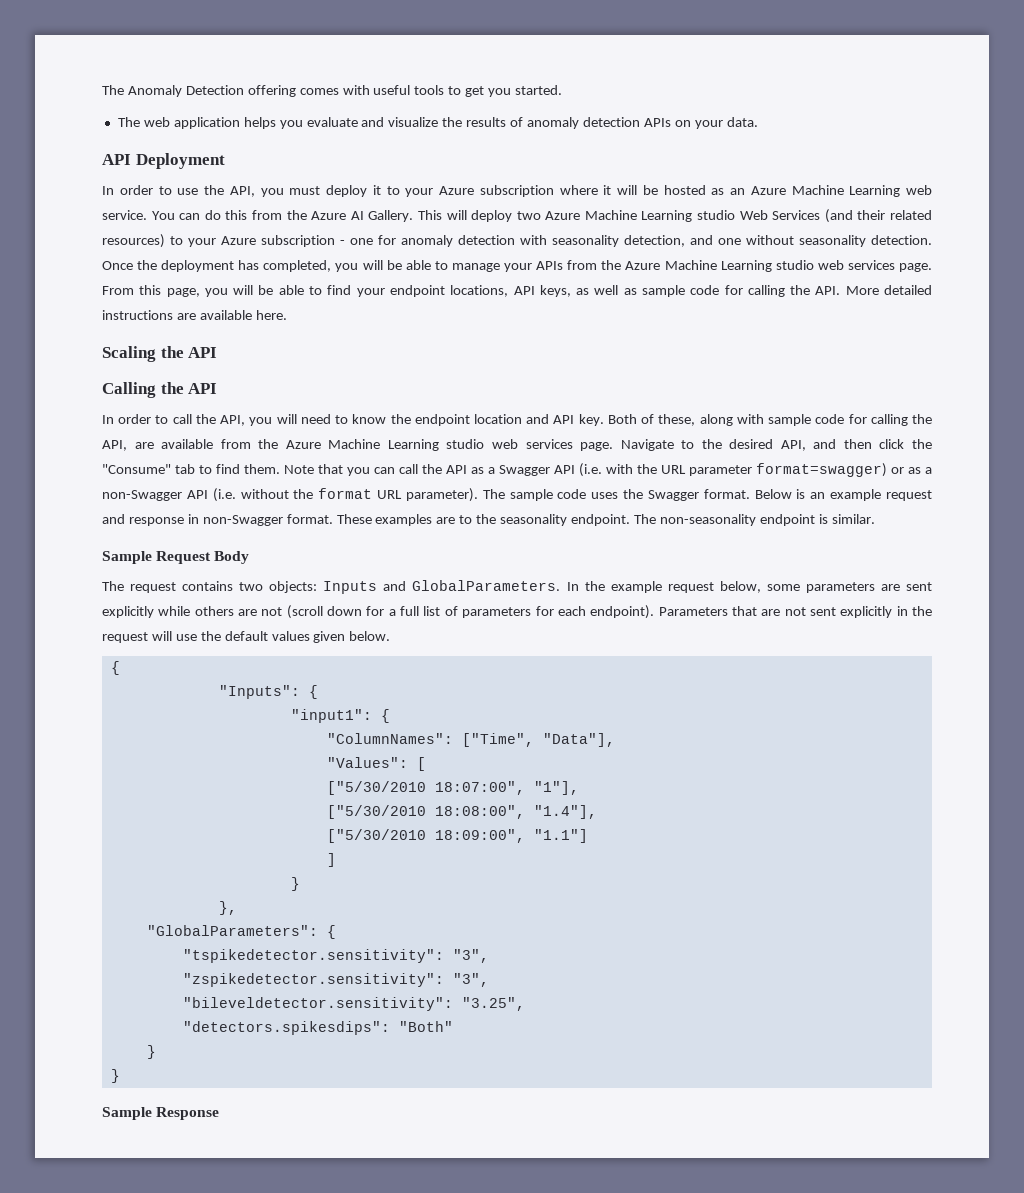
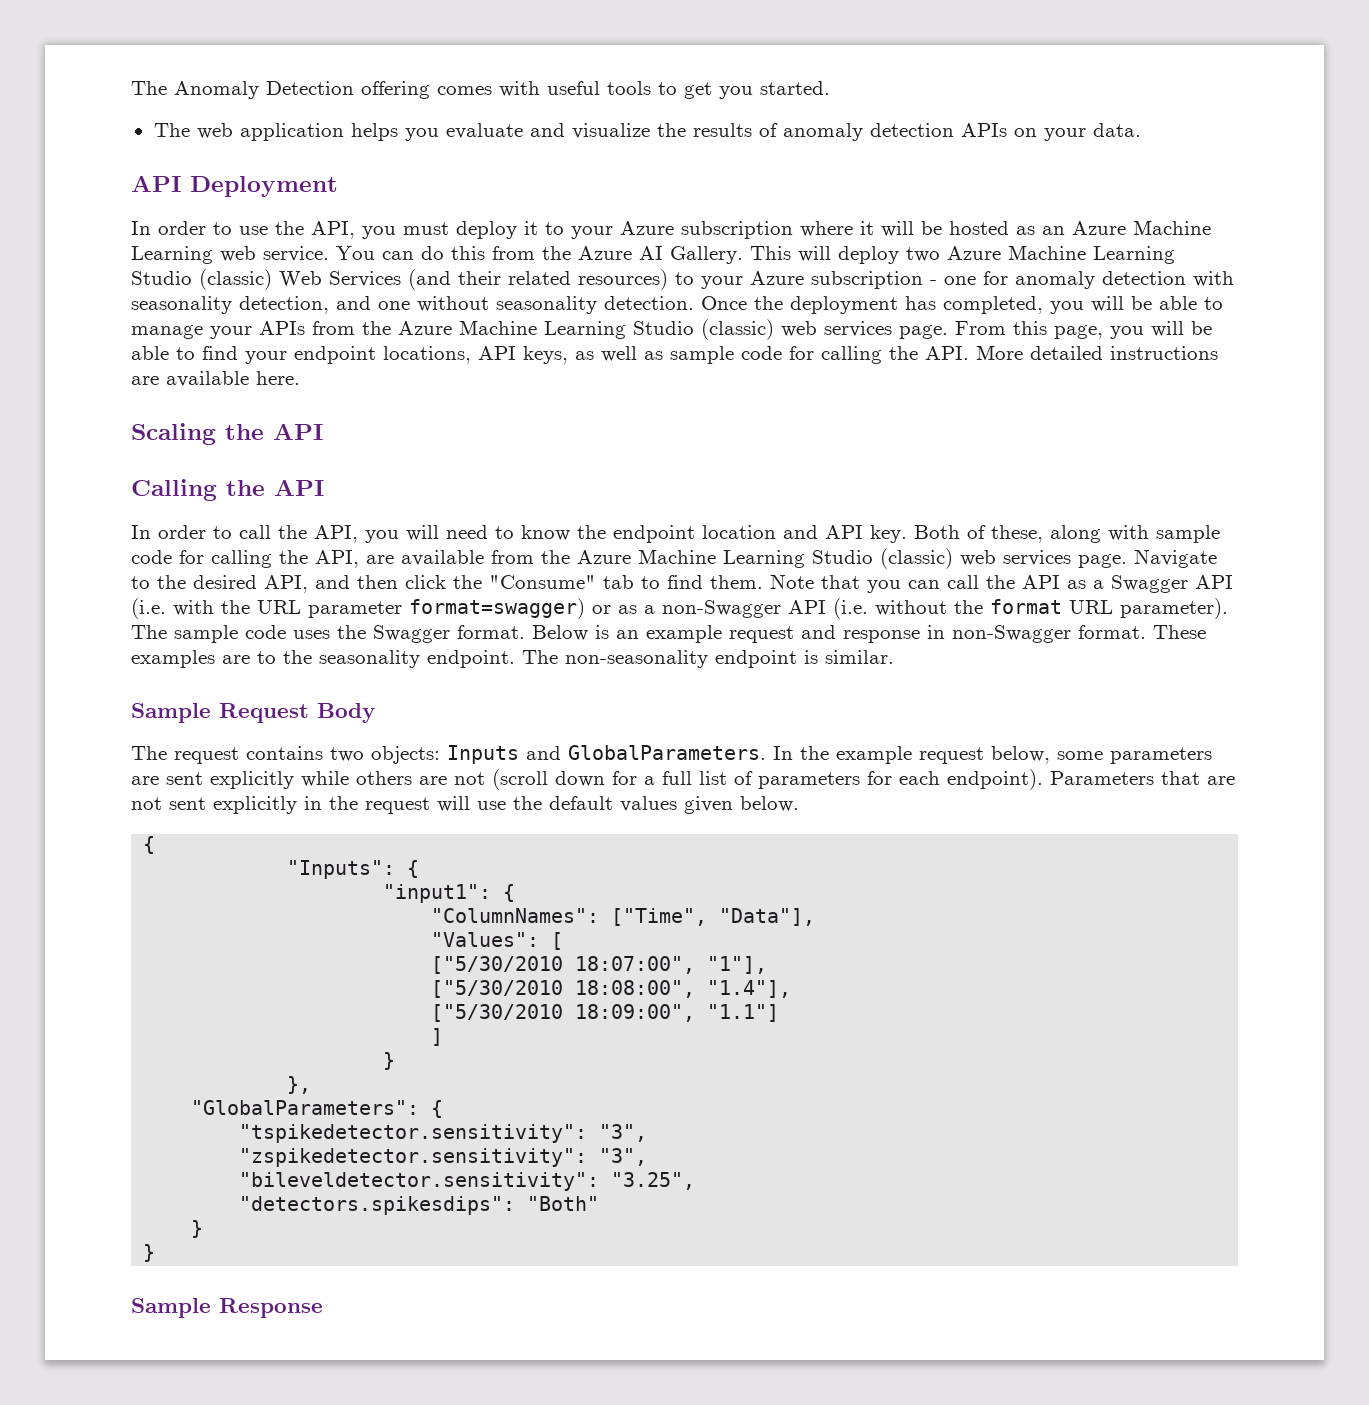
[697,210,736,220] studio -> [131,269,272,290] Studio (classic)
[775,260,814,270] studio -> [633,319,774,340] Studio (classic)
[446,439,485,449] studio -> [812,548,953,569] Studio (classic)

